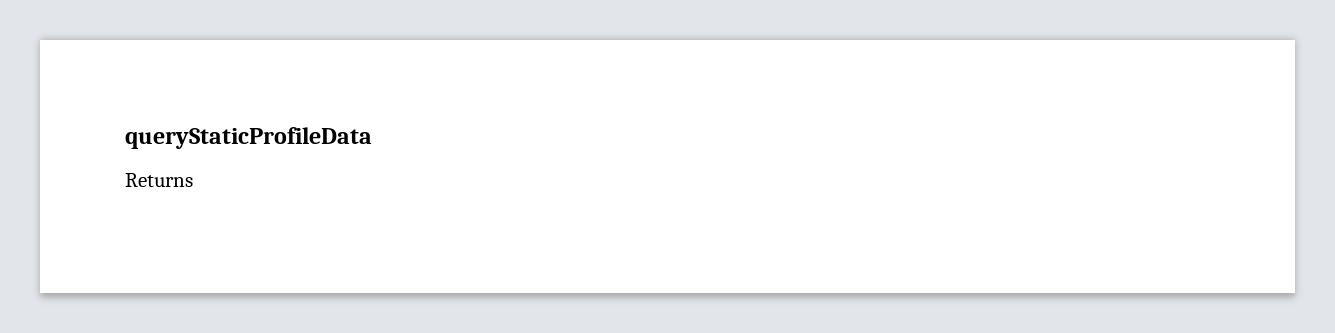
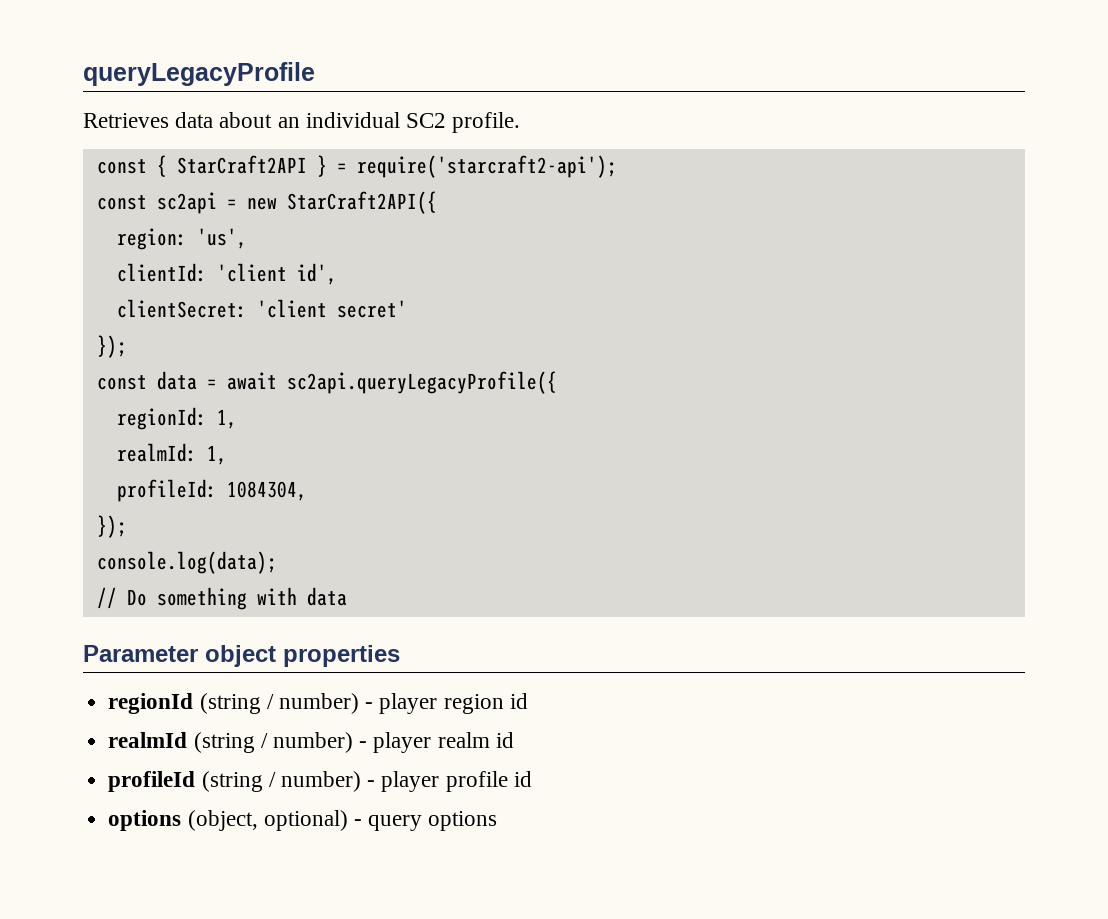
[125,127,372,149] [125,173,193,187] queryStaticProfileData // Returns -> [83,62,315,86] [83,112,521,133] [96,155,617,178] [96,191,437,214] [116,228,247,250] [116,263,337,285] [116,299,407,318] [96,335,127,358] [96,371,557,394] [116,407,237,430] [116,443,227,465] [116,479,307,502] [96,515,127,538] [96,551,277,574] [96,587,347,610] [83,645,400,667] [108,693,528,714] [108,732,514,753] [108,771,532,792] [108,810,498,831] queryLegacyProfile // Retrieves data about an individual SC2 profile. // const { StarCraft2API } = require('starcraft2-api'); // const sc2api = new StarCraft2API({ // region: 'us', // clientId: 'client id', // clientSecret: 'client secret' // }); // const data = await sc2api.queryLegacyProfile({ // regionId: 1, // realmId: 1, // profileId: 1084304, // }); // console.log(data); // // Do something with data // Parameter object properties // regionId (string / number) - player region id // realmId (string / number) - player realm id // profileId (string / number) - player profile id // options (object, optional) - query options

